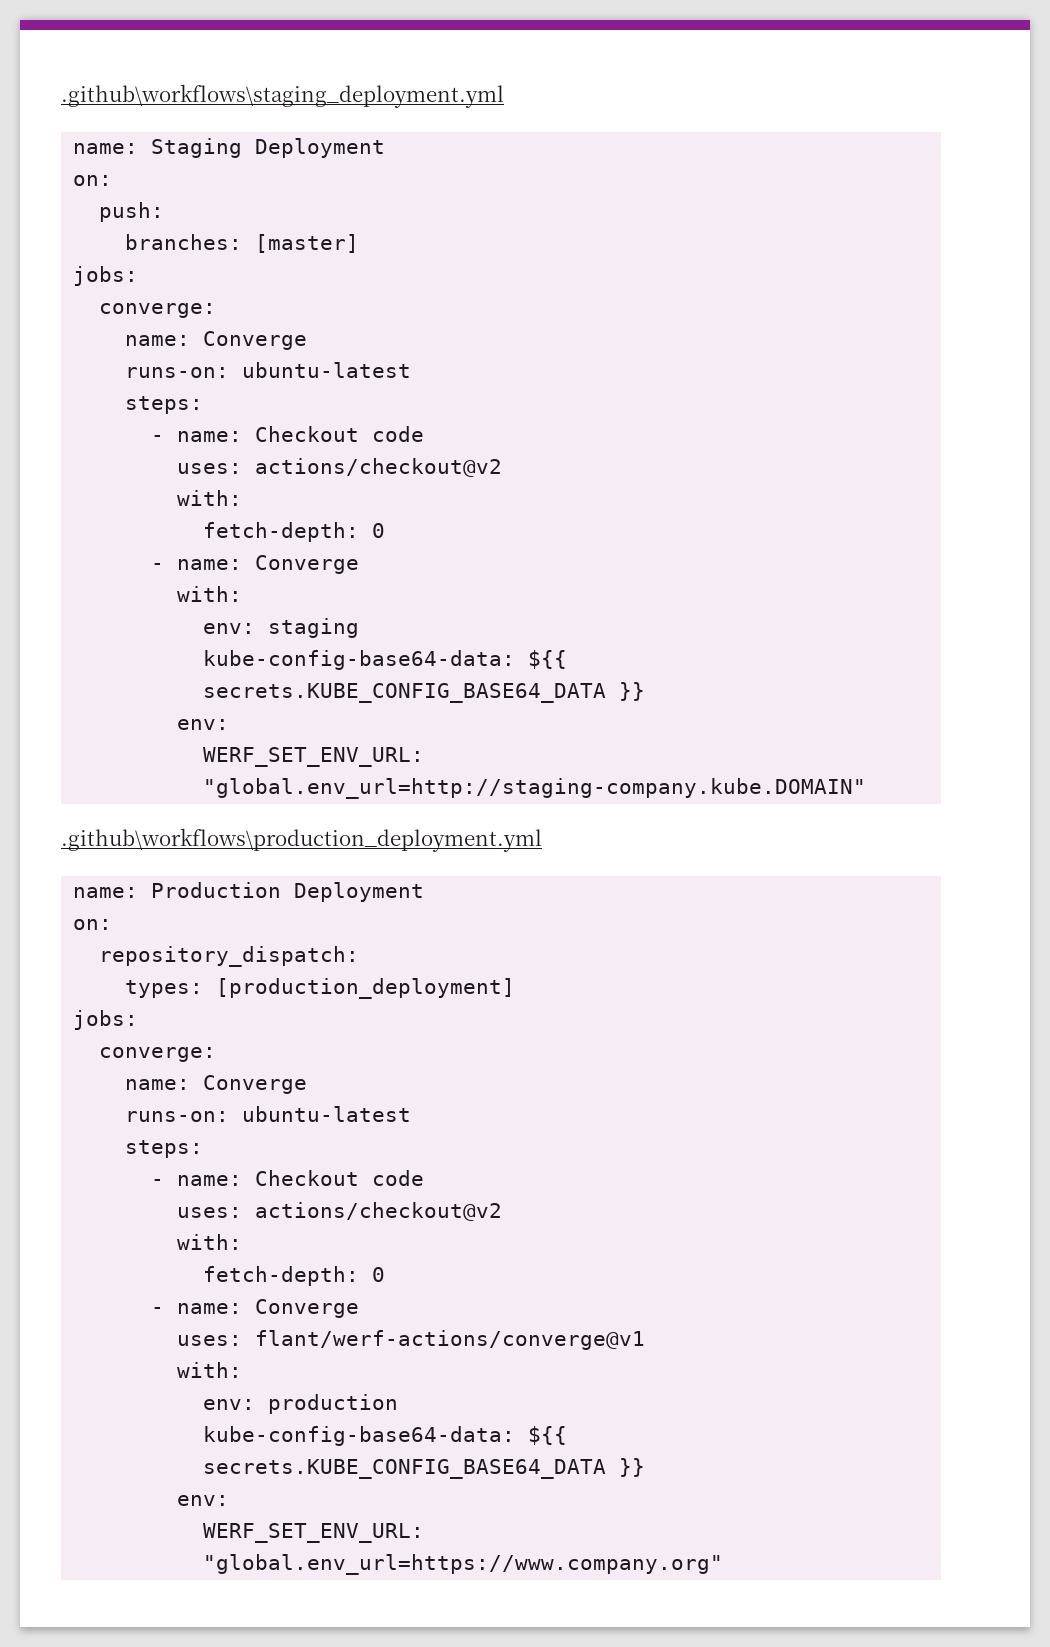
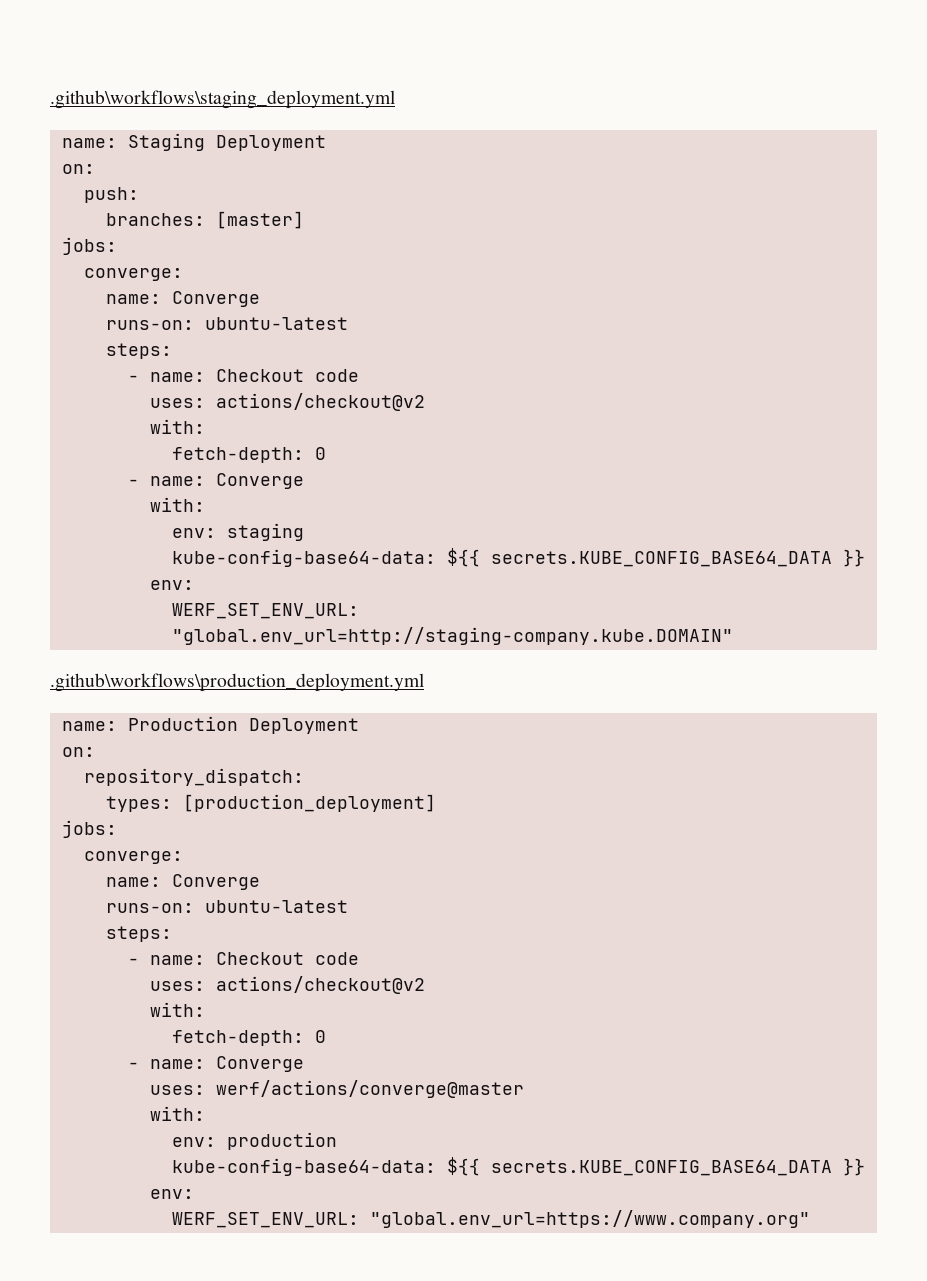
[255,1330,646,1350] flant/werf-actions/converge@v1 -> [215,1080,524,1098] werf/actions/converge@master

